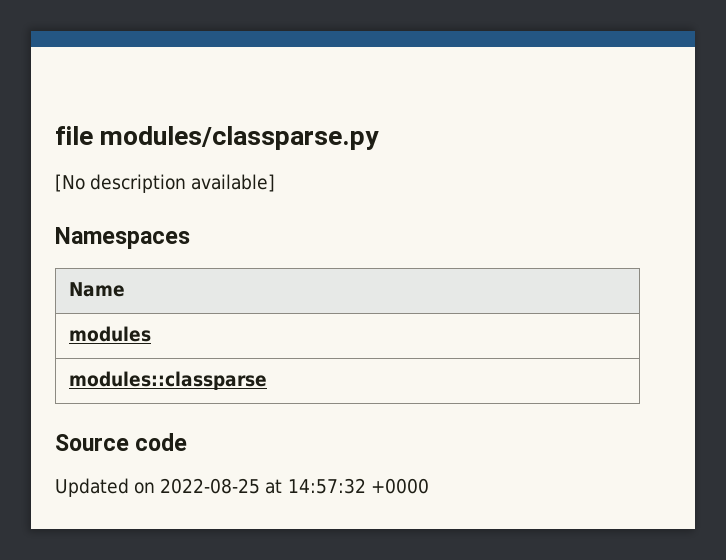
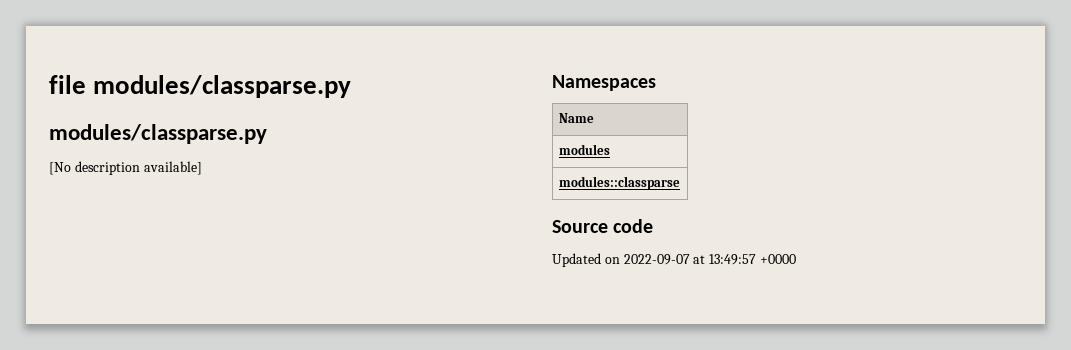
(380, 138) none -> [49,124,267,144] // modules/classparse.py
[160,478,366,494] 2022-08-25 at 14:57:32 -> [623,254,757,265] 2022-09-07 at 13:49:57

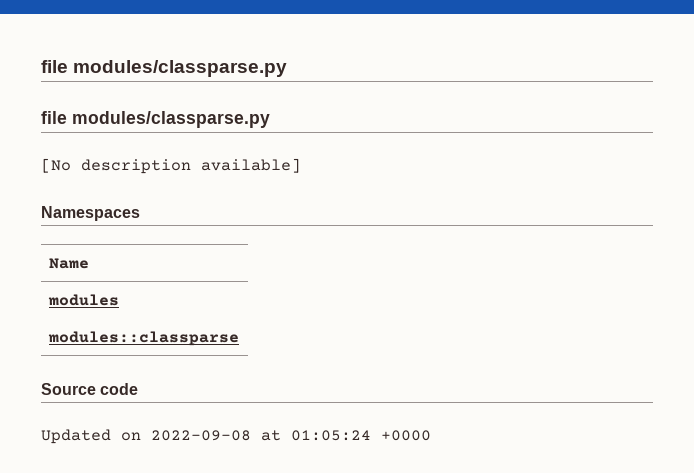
[49,75,352,98] file modules/classparse.py // -> [41,60,288,77] [41,111,67,124] file modules/classparse.py // file
[623,254,757,265] 2022-09-07 at 13:49:57 -> [151,430,371,441] 2022-09-08 at 01:05:24

